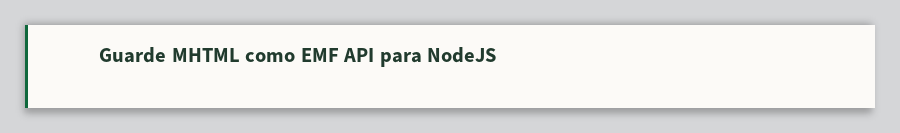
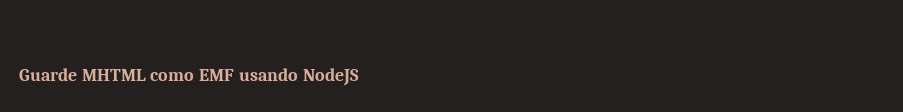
[343,48,422,67] API para -> [238,68,298,81] usando

